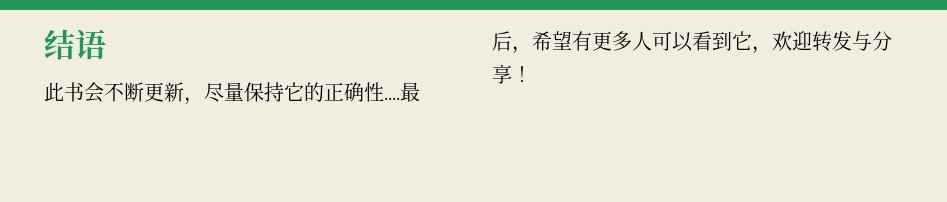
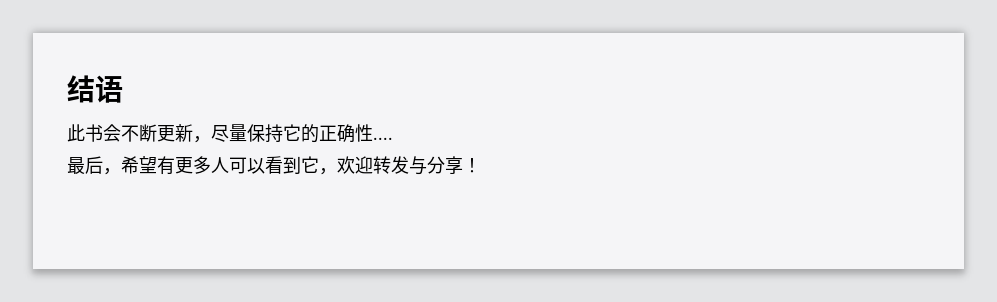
(400, 98) none -> (393, 138) //

